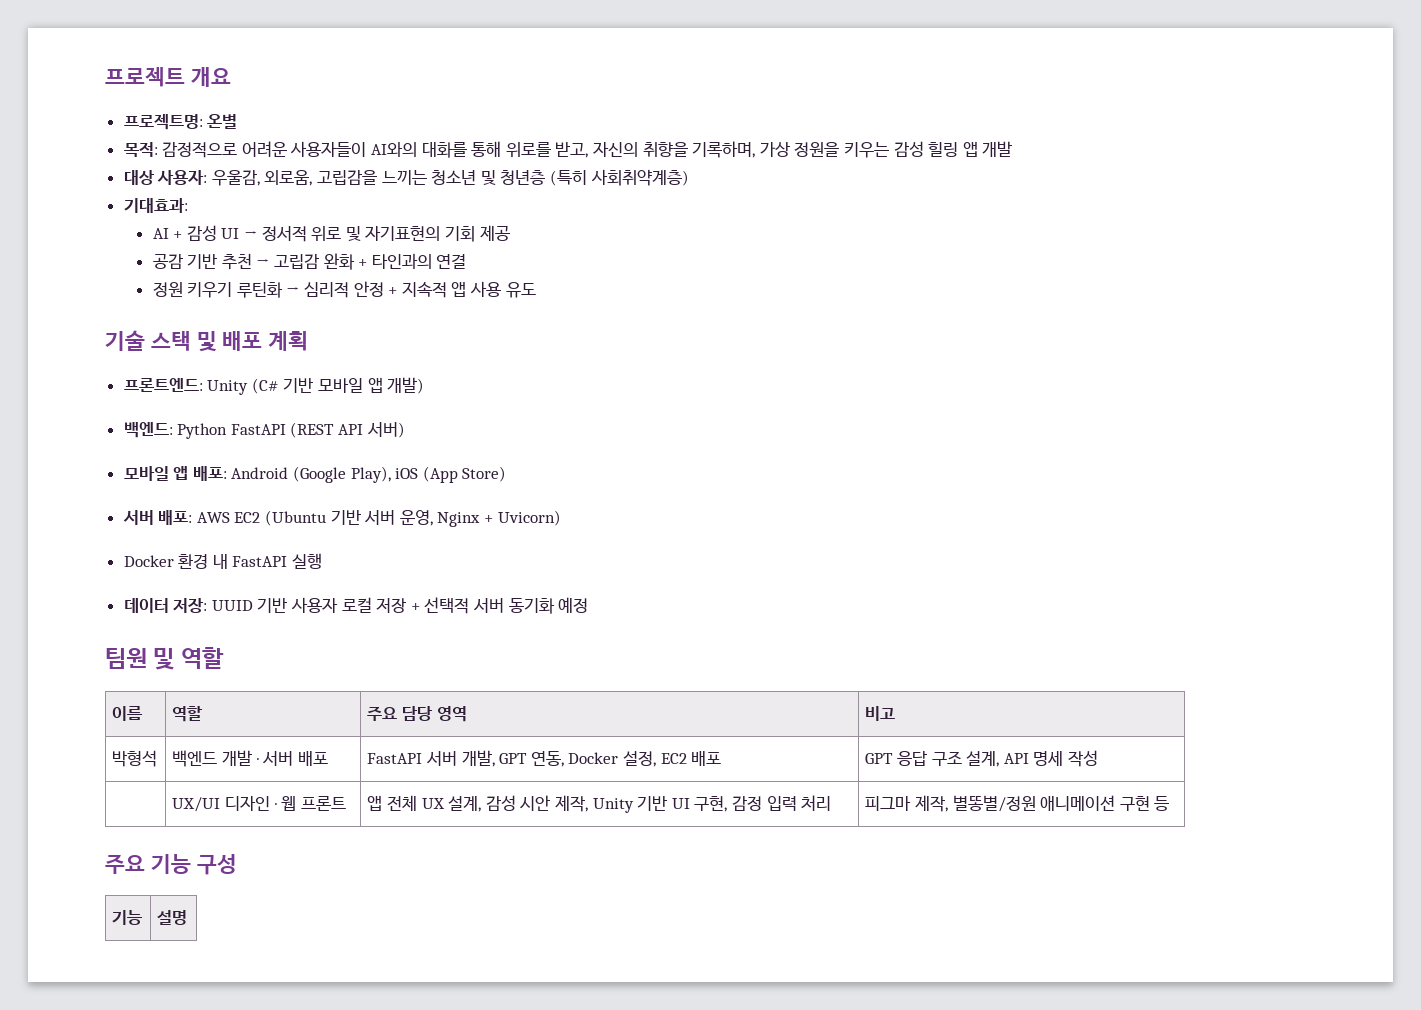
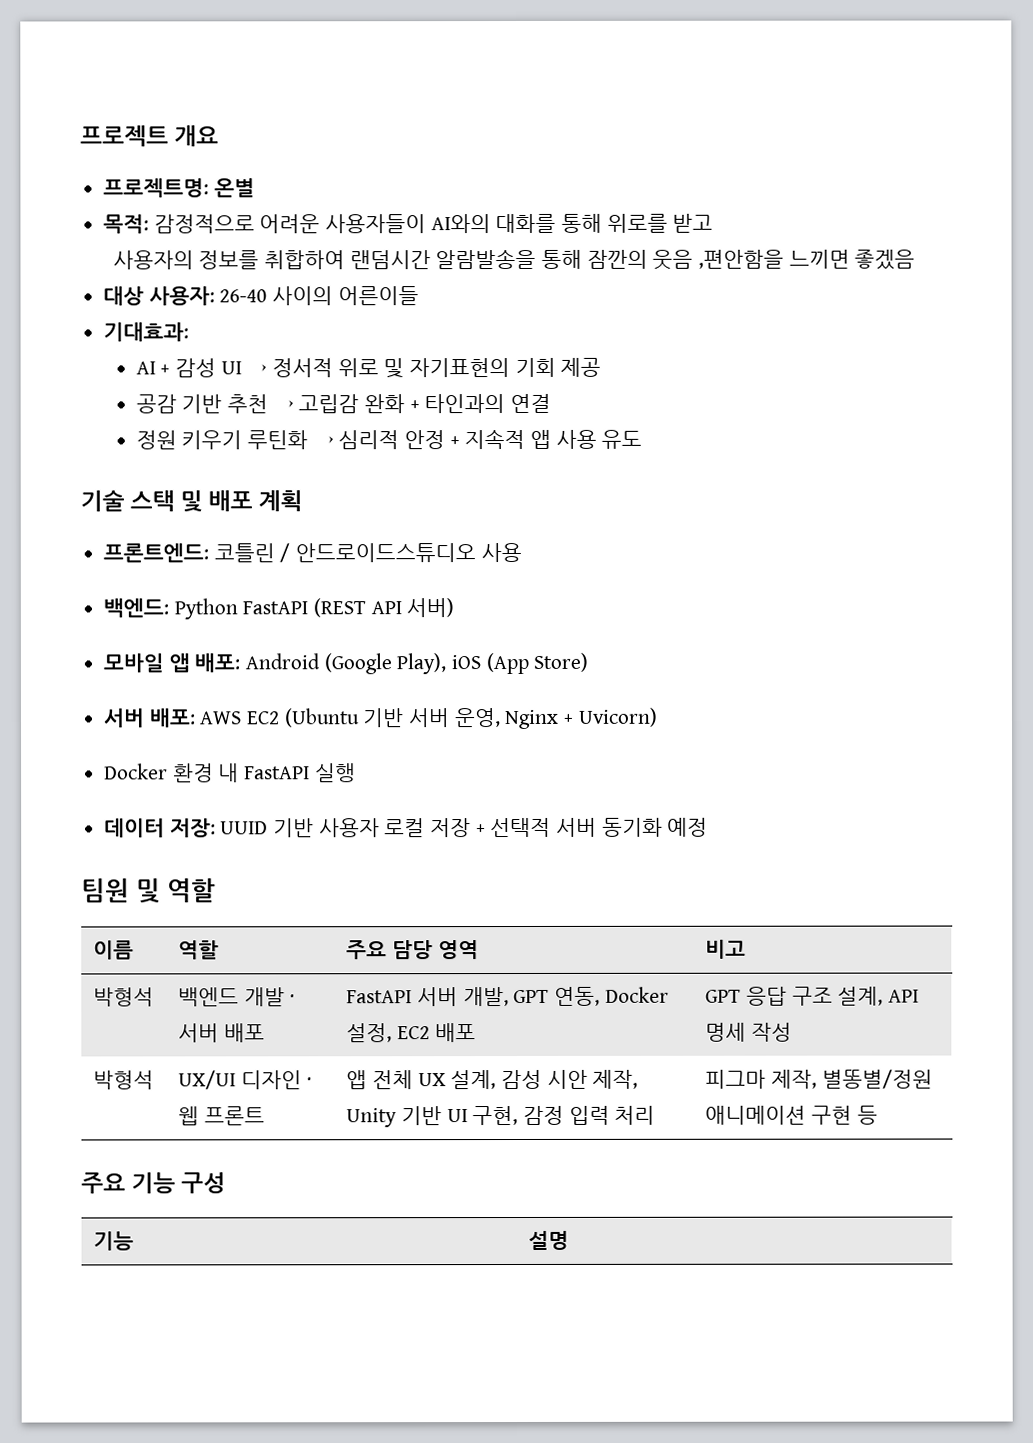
[555,141,1013,158] [123,169,689,186] 받고, 자신의 취향을 기록하며, 가상 정원을 키우는 감성 힐링 앱 개발 // 대상 사용자: 우울감, 외로움, 고립감을 느끼는 청소년 및 청년층 (특히 사회취약계층) -> [672,213,714,233] [112,248,916,270] [103,286,419,306] 받고 // 사용자의 정보를 취합하여 랜덤시간 알람발송을 통해 잠깐의 웃음 ,편안함을 느끼면 좋겠음 // 대상 사용자: 26-40 사이의 어른이들
[207,377,425,395] Unity (C# 기반 모바일 앱 개발) -> [213,542,522,563] 코틀린 / 안드로이드스튜디오 사용
(1099, 758) none -> [93,1070,155,1090] 박형석

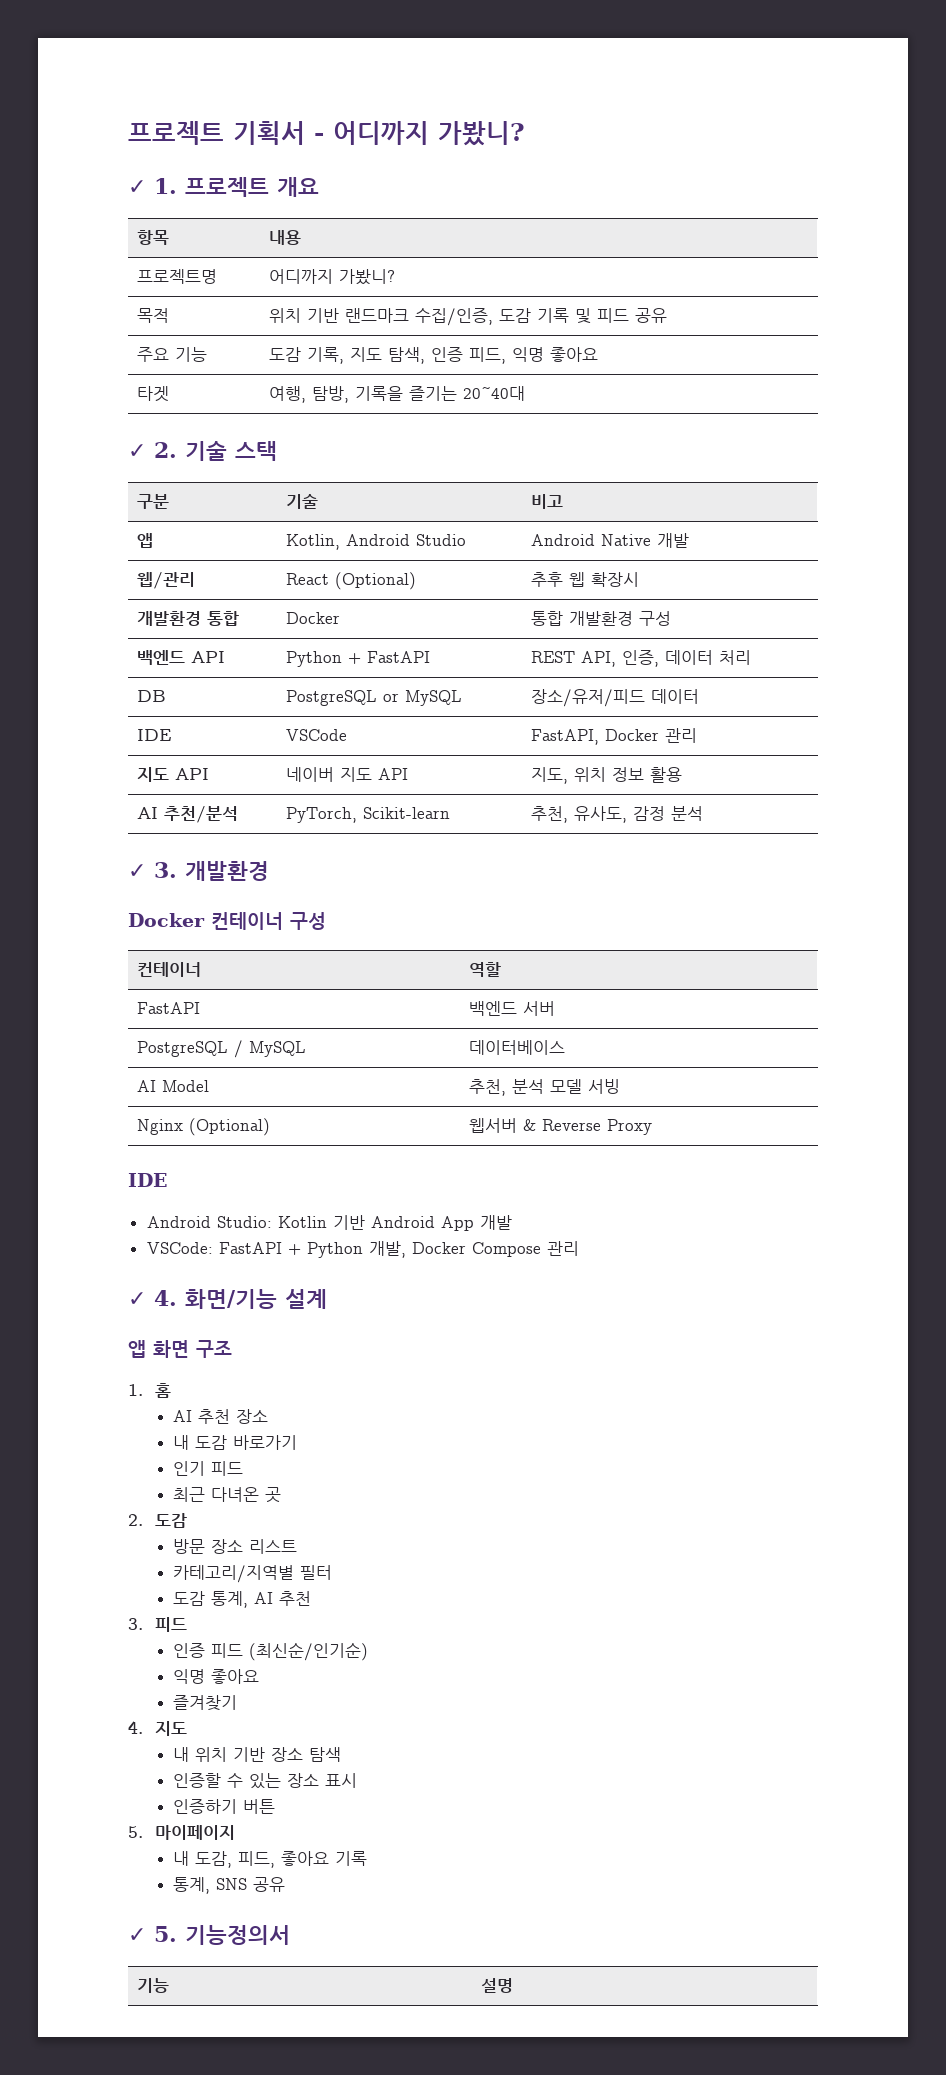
[80,125,220,147] [103,178,255,198] [103,213,714,234] [112,248,916,270] [103,286,419,306] [103,322,190,342] [135,357,602,379] [135,393,552,414] [135,428,643,450] [80,490,304,513] [103,542,522,563] [103,598,455,620] [103,652,589,675] [103,707,658,730] [104,763,356,783] [104,817,709,838] [81,878,216,904] [93,940,135,960] [178,940,220,960] [346,940,479,960] [705,939,747,959] [93,987,155,1007] [178,987,294,1007] [178,1023,266,1043] [346,986,669,1007] [346,1023,476,1043] [705,986,920,1006] [705,1022,793,1042] [93,1070,155,1090] [178,1070,311,1090] [178,1106,266,1126] [346,1069,639,1090] [346,1105,656,1128] [705,1069,933,1089] [705,1105,878,1125] [81,1172,227,1194] 프로젝트 개요 // 프로젝트명: 온별 // 목적: 감정적으로 어려운 사용자들이 AI와의 대화를 통해 위로를 받고 // 사용자의 정보를 취합하여 랜덤시간 알람발송을 통해 잠깐의 웃음 ,편안함을 느끼면 좋겠음 // 대상 사용자: 26-40 사이의 어른이들 // 기대효과: // AI + 감성 UI → 정서적 위로 및 자기표현의 기회 제공 // 공감 기반 추천 → 고립감 완화 + 타인과의 연결 // 정원 키우기 루틴화 → 심리적 안정 + 지속적 앱 사용 유도 // 기술 스택 및 배포 계획 // 프론트엔드: 코틀린 / 안드로이드스튜디오 사용 // 백엔드: Python FastAPI (REST API 서버) // 모바일 앱 배포: Android (Google Play), iOS (App Store) // 서버 배포: AWS EC2 (Ubuntu 기반 서버 운영, Nginx + Uvicorn) // Docker 환경 내 FastAPI 실행 // 데이터 저장: UUID 기반 사용자 로컬 저장 + 선택적 서버 동기화 예정 // 팀원 및 역할 // 이름 | 역할 | 주요 담당 영역 | 비고 // 박형석 | 백엔드 개발 · 서버 배포 | FastAPI 서버 개발, GPT 연동, Docker 설정, EC2 배포 | GPT 응답 구조 설계, API 명세 작성 // 박형석 | UX/UI 디자인 · 웹 프론트 | 앱 전체 UX 설계, 감성 시안 제작, Unity 기반 UI 구현, 감정 입력 처리 | 피그마 제작, 별똥별/정원 애니메이션 구현 등 // 주요 기능 구성 -> [128,121,525,146] [128,177,319,197] [137,230,170,245] [269,230,302,245] [137,269,218,284] [269,269,396,285] [137,308,170,323] [269,308,668,326] [137,347,208,362] [269,347,599,364] [137,386,170,402] [269,386,526,403] [128,441,277,461] [137,494,170,509] [286,494,319,509] [531,494,564,509] [137,533,154,548] [286,534,467,550] [531,533,690,548] [137,572,196,589] [286,572,417,590] [531,572,640,587] [137,611,240,626] [286,612,341,624] [531,611,672,626] [137,650,226,665] [286,651,431,667] [531,650,752,667] [137,690,167,702] [286,690,463,706] [531,689,700,707] [137,729,172,741] [286,729,348,741] [531,728,698,745] [137,767,210,782] [286,767,409,782] [531,767,683,784] [137,806,239,823] [286,807,451,823] [531,806,704,823] [128,861,269,881] [128,912,326,930] [137,962,202,977] [469,962,502,977] [137,1002,201,1014] [469,1001,556,1016] [137,1040,307,1058] [469,1040,566,1055] [137,1080,210,1092] [469,1079,621,1096] [137,1118,271,1136] [469,1118,653,1135] [128,1173,167,1187] [146,1215,512,1231] [146,1241,579,1258] [128,1289,327,1309] [128,1340,232,1358] [128,1383,171,1398] [173,1409,269,1424] [173,1435,298,1450] [173,1461,244,1476] [173,1487,282,1503] [128,1513,187,1528] [173,1539,298,1554] [173,1565,333,1583] [173,1591,312,1608] [128,1617,187,1632] [173,1642,369,1661] [173,1669,260,1684] [173,1695,238,1711] [128,1721,187,1736] [173,1747,342,1762] [173,1773,358,1789] [173,1799,276,1814] [128,1825,235,1840] [173,1851,368,1868] [173,1877,286,1894] [128,1925,290,1945] 프로젝트 기획서 - 어디까지 가봤니? // ✓ 1. 프로젝트 개요 // 항목 | 내용 // 프로젝트명 | 어디까지 가봤니? // 목적 | 위치 기반 랜드마크 수집/인증, 도감 기록 및 피드 공유 // 주요 기능 | 도감 기록, 지도 탐색, 인증 피드, 익명 좋아요 // 타겟 | 여행, 탐방, 기록을 즐기는 20~40대 // ✓ 2. 기술 스택 // 구분 | 기술 | 비고 // 앱 | Kotlin, Android Studio | Android Native 개발 // 웹/관리 | React (Optional) | 추후 웹 확장시 // 개발환경 통합 | Docker | 통합 개발환경 구성 // 백엔드 API | Python + FastAPI | REST API, 인증, 데이터 처리 // DB | PostgreSQL or MySQL | 장소/유저/피드 데이터 // IDE | VSCode | FastAPI, Docker 관리 // 지도 API | 네이버 지도 API | 지도, 위치 정보 활용 // AI 추천/분석 | PyTorch, Scikit-learn | 추천, 유사도, 감정 분석 // ✓ 3. 개발환경 // Docker 컨테이너 구성 // 컨테이너 | 역할 // FastAPI | 백엔드 서버 // PostgreSQL / MySQL | 데이터베이스 // AI Model | 추천, 분석 모델 서빙 // Nginx (Optional) | 웹서버 & Reverse Proxy // IDE // Android Studio: Kotlin 기반 Android App 개발 // VSCode: FastAPI + Python 개발, Docker Compose 관리 // ✓ 4. 화면/기능 설계 // 앱 화면 구조 // 1. 홈 // AI 추천 장소 // 내 도감 바로가기 // 인기 피드 // 최근 다녀온 곳 // 2. 도감 // 방문 장소 리스트 // 카테고리/지역별 필터 // 도감 통계, AI 추천 // 3. 피드 // 인증 피드 (최신순/인기순) // 익명 좋아요 // 즐겨찾기 // 4. 지도 // 내 위치 기반 장소 탐색 // 인증할 수 있는 장소 표시 // 인증하기 버튼 // 5. 마이페이지 // 내 도감, 피드, 좋아요 기록 // 통계, SNS 공유 // ✓ 5. 기능정의서

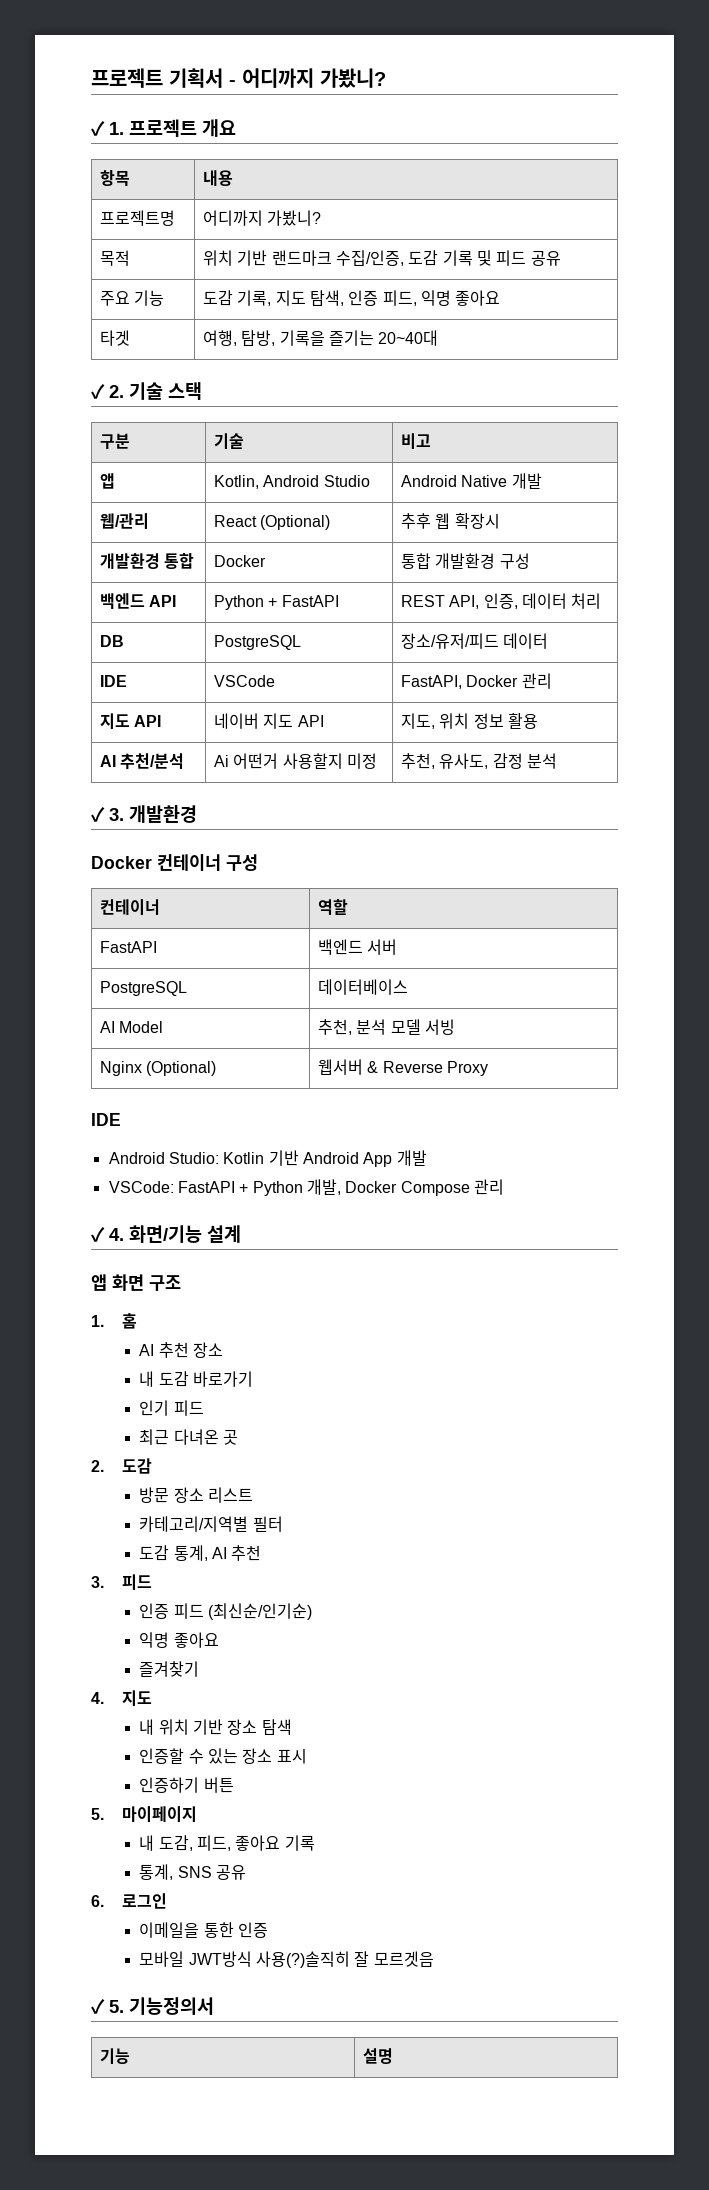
[383,690,463,706] or MySQL -> (302, 642) none
[286,807,451,823] PyTorch, Scikit-learn -> [214,753,378,769] Ai 어떤거 사용할지 미정
[234,1040,307,1058] / MySQL -> (188, 988) none
(286, 1884) none -> [91,1893,167,1909] [139,1922,268,1938] [139,1951,434,1968] // 6. 로그인 // 이메일을 통한 인증 // 모바일 JWT방식 사용(?)솔직히 잘 모르겟음

